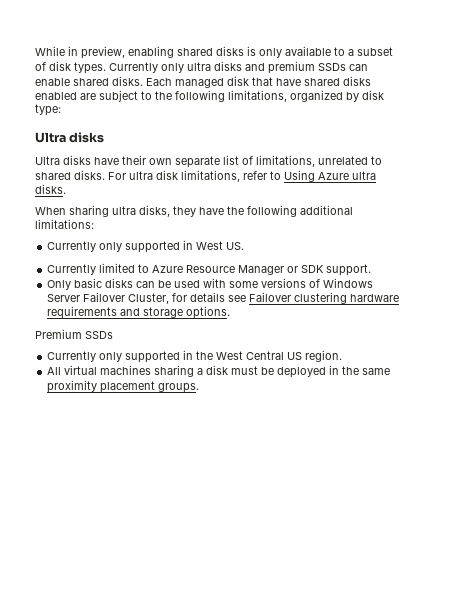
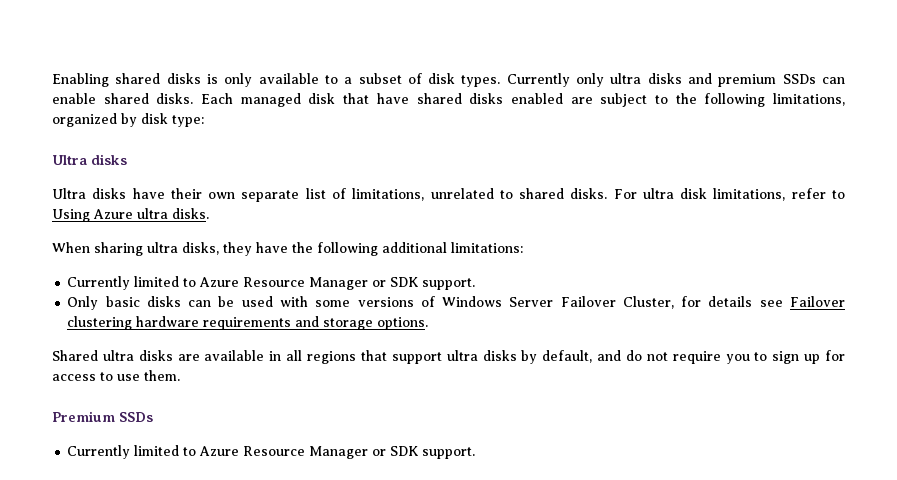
[35,46,174,59] While in preview, enabling -> [52,73,109,87] Enabling
[47,240,245,253] // Currently only supported in West US. -> (523, 247) none
[35,329,113,339] [47,350,343,363] [47,365,391,378] [47,380,200,393] Premium SSDs // Currently only supported in the West Central US region. // All virtual machines sharing a disk must be deployed in the same proximity placement groups. -> [52,350,846,364] [52,370,180,381] [52,411,153,422] [67,445,476,459] Shared ultra disks are available in all regions that support ultra disks by default, and do not require you to sign up for access to use them. // Premium SSDs // Currently limited to Azure Resource Manager or SDK support.

